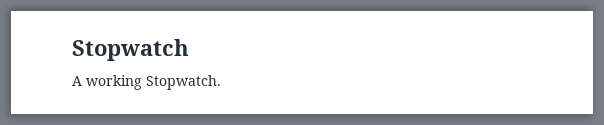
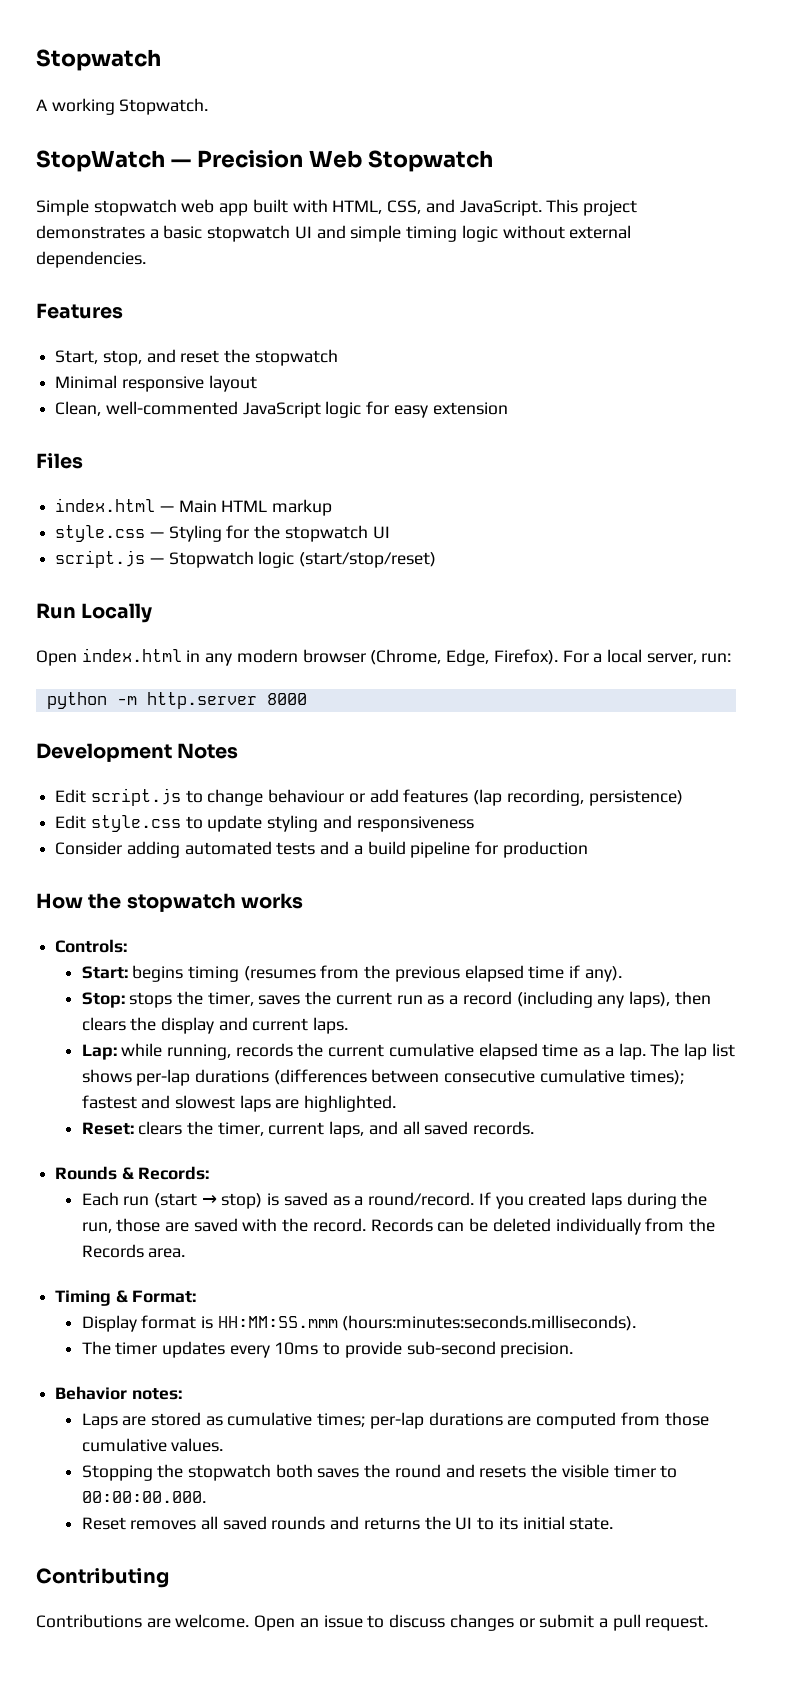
(221, 82) none -> [36,150,493,172] [36,199,637,216] [36,225,632,242] [36,251,146,268] [36,303,123,319] [55,349,338,366] [55,375,257,392] [55,401,508,418] [36,453,83,469] [55,498,333,516] [55,525,390,542] [55,550,437,568] [36,603,153,623] [36,648,732,666] [46,692,307,709] [36,743,239,762] [55,788,683,806] [55,815,474,832] [55,841,588,858] [36,893,303,912] [55,939,128,953] [81,965,622,982] [81,991,711,1008] [81,1017,349,1034] [81,1043,735,1060] [81,1069,684,1086] [81,1095,397,1112] [81,1121,535,1138] [55,1166,209,1180] [81,1192,708,1209] [81,1218,715,1235] [81,1244,186,1258] [55,1290,196,1306] [81,1315,637,1332] [81,1341,574,1358] [55,1386,182,1400] [81,1412,709,1429] [81,1438,224,1452] [81,1464,678,1481] [81,1491,206,1503] [81,1516,614,1530] [36,1568,169,1588] [36,1614,709,1631] // StopWatch — Precision Web Stopwatch // Simple stopwatch web app built with HTML, CSS, and JavaScript. This project demonstrates a basic stopwatch UI and simple timing logic without external dependencies. // Features // Start, stop, and reset the stopwatch // Minimal responsive layout // Clean, well-commented JavaScript logic for easy extension // Files // index.html — Main HTML markup // style.css — Styling for the stopwatch UI // script.js — Stopwatch logic (start/stop/reset) // Run Locally // Open index.html in any modern browser (Chrome, Edge, Firefox). For a local server, run: // python -m http.server 8000 // Development Notes // Edit script.js to change behaviour or add features (lap recording, persistence) // Edit style.css to update styling and responsiveness // Consider adding automated tests and a build pipeline for production // How the stopwatch works // Controls: // Start: begins timing (resumes from the previous elapsed time if any). // Stop: stops the timer, saves the current run as a record (including any laps), then clears the display and current laps. // Lap: while running, records the current cumulative elapsed time as a lap. The lap list shows per-lap durations (differences between consecutive cumulative times); fastest and slowest laps are highlighted. // Reset: clears the timer, current laps, and all saved records. // Rounds & Records: // Each run (start → stop) is saved as a round/record. If you created laps during the run, those are saved with the record. Records can be deleted individually from the Records area. // Timing & Format: // Display format is HH:MM:SS.mmm (hours:minutes:seconds.milliseconds). // The timer updates every 10ms to provide sub-second precision. // Behavior notes: // Laps are stored as cumulative times; per-lap durations are computed from those cumulative values. // Stopping the stopwatch both saves the round and resets the visible timer to 00:00:00.000. // Reset removes all saved rounds and returns the UI to its initial state. // Contributing // Contributions are welcome. Open an issue to discuss changes or submit a pull request.

